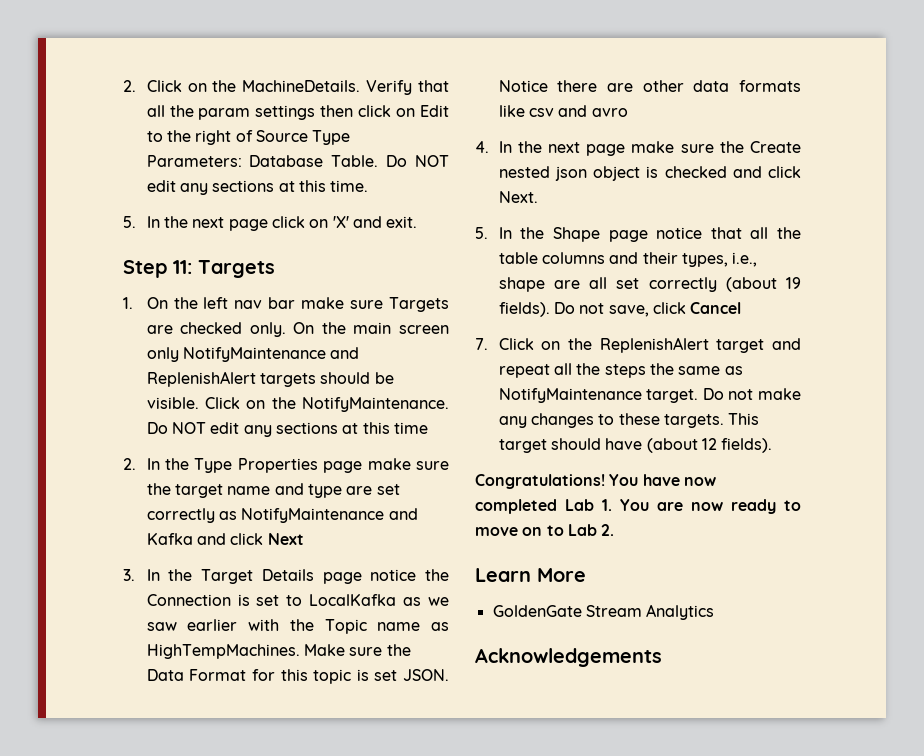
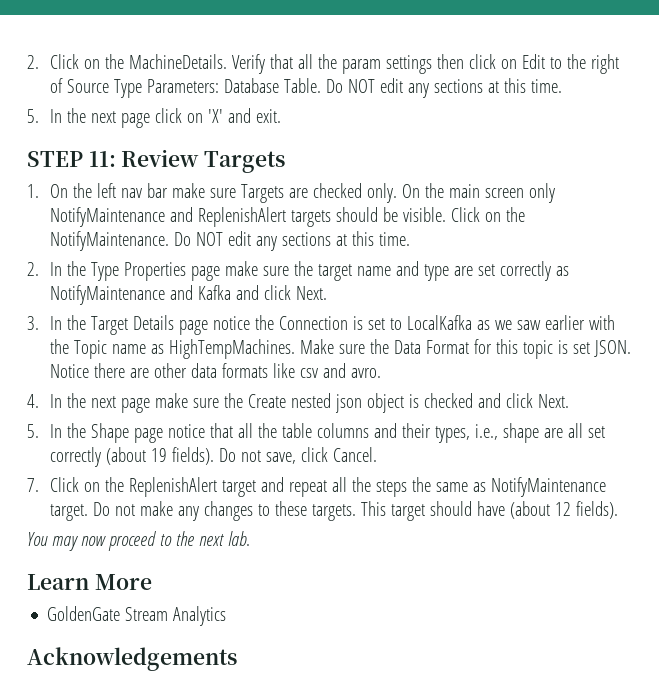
[123,260,192,278] Step 11: -> [27,149,200,167] STEP 11: Review
[393,422,428,434] time -> [378,232,410,246] time.
[267,533,304,545] Next -> [295,286,327,300] Next.
[591,108,628,117] avro -> [350,368,381,378] avro.
[690,302,742,314] Cancel -> [332,447,377,462] Cancel.
[475,474,716,489] [475,499,801,514] [475,524,615,536] Congratulations! You have now completed Lab 1. You are now ready to move on to Lab 2. -> [27,531,250,551] You may now proceed to the next lab.

